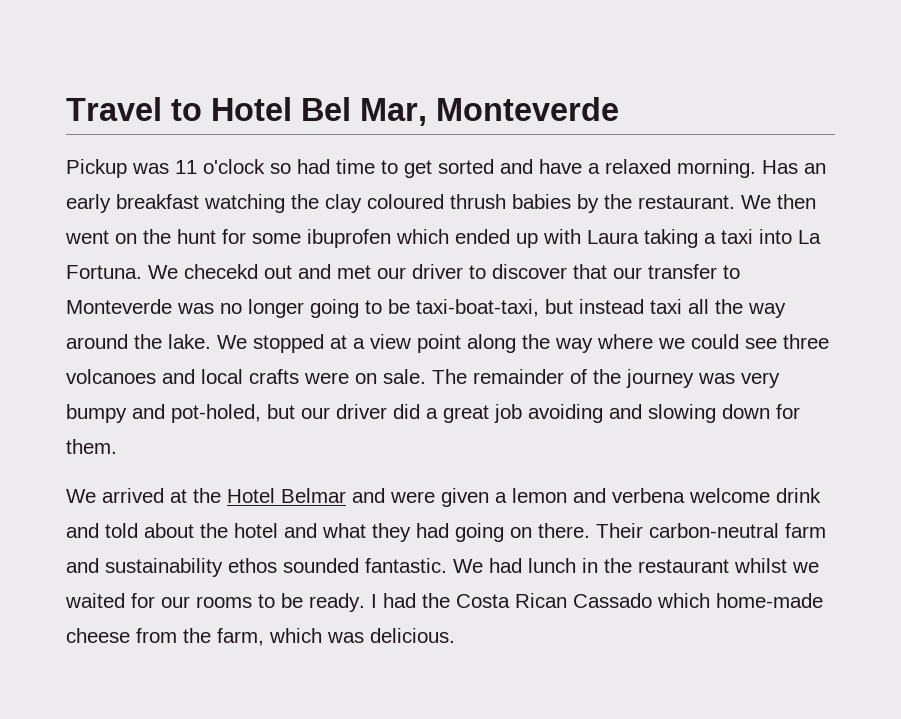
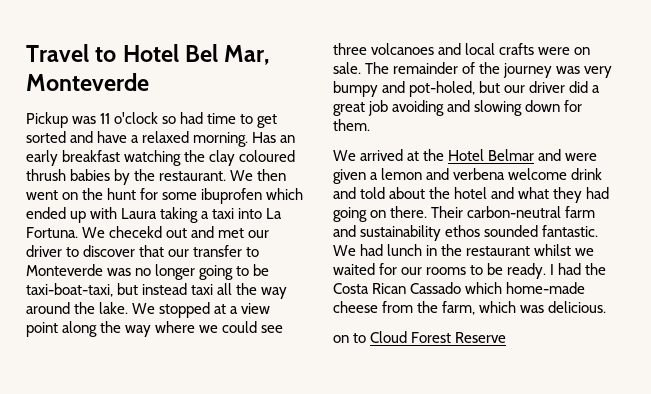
(455, 635) none -> [333,331,507,343] // on to Cloud Forest Reserve

